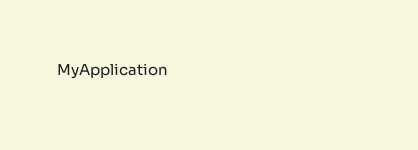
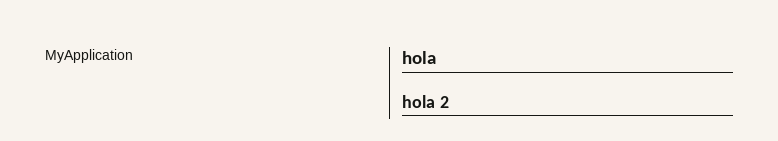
(168, 71) none -> [402,51,436,64] [402,95,449,108] // hola // hola 2

